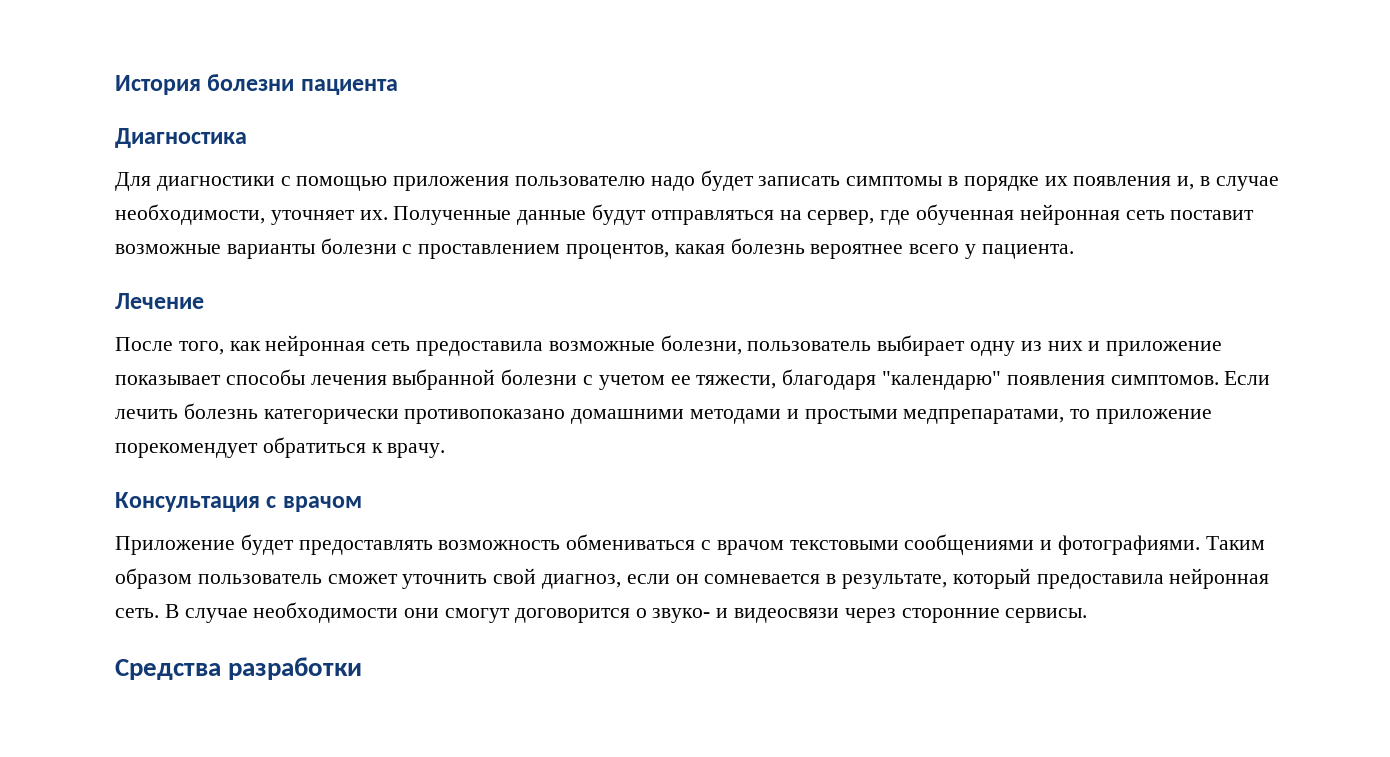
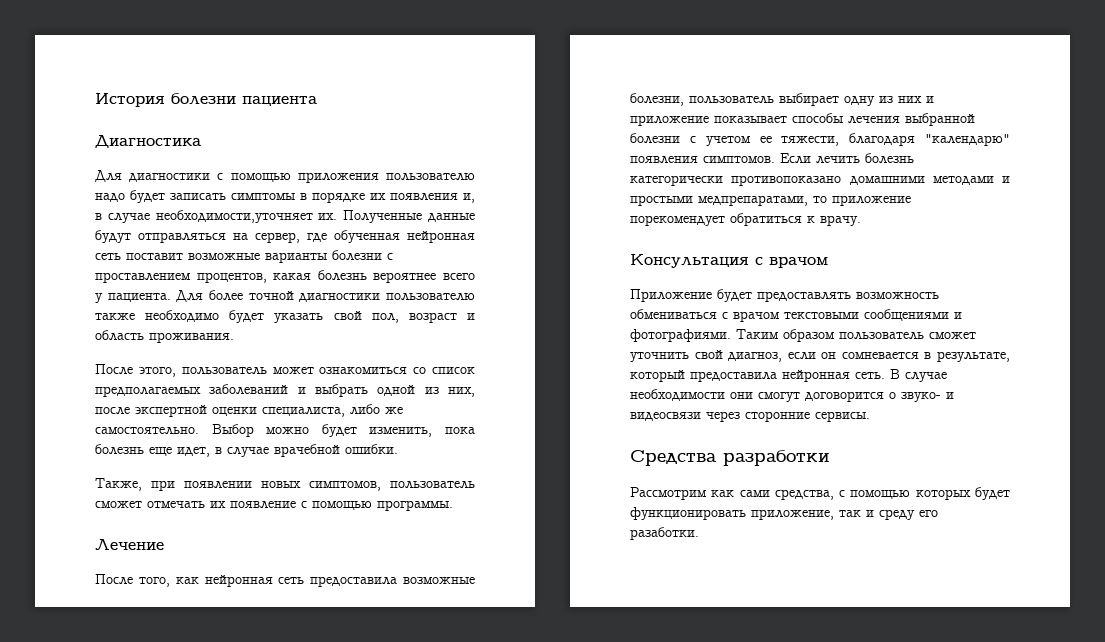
[115,204,355,225] необходимости, уточняет -> [155,210,313,223] необходимости,уточняет
(1074, 251) none -> [176,290,475,302] [95,310,476,323] [95,330,234,343] [95,364,475,377] [95,384,475,397] [95,404,403,417] [95,424,475,437] [95,444,398,457] [95,478,475,491] [95,500,453,511] Для более точной диагностики пользователю также необходимо будет указать свой пол, возраст и область проживания. // После этого, пользователь может ознакомиться со список предполагаемых заболеваний и выбрать одной из них, после экспертной оценки специалиста, либо же самостоятельно. Выбор можно будет изменить, пока болезнь еще идет, в случае врачебной ошибки. // Также, при появлении новых симптомов, пользователь сможет отмечать их появление с помощью программы.
(363, 668) none -> [630,487,1010,500] [630,507,938,520] [630,527,699,540] // Рассмотрим как сами средства, с помощью которых будет функционировать приложение, так и среду его разаботки.

